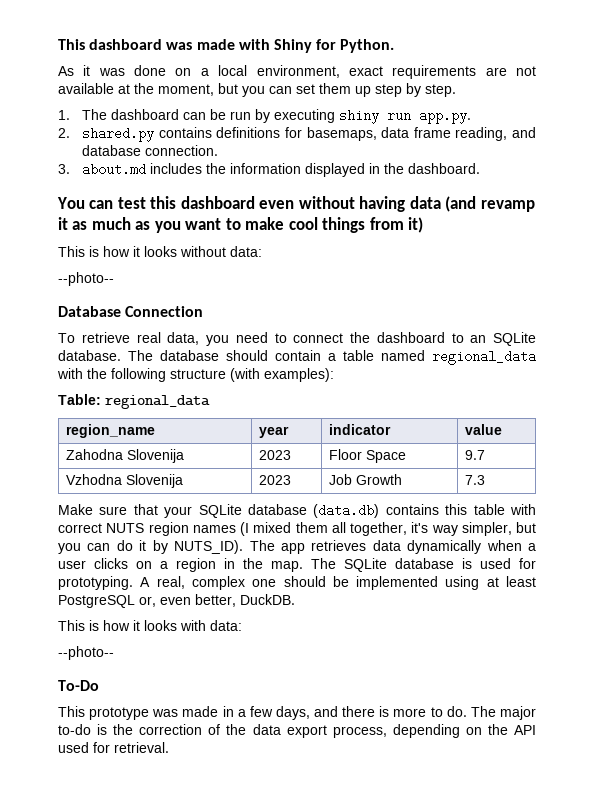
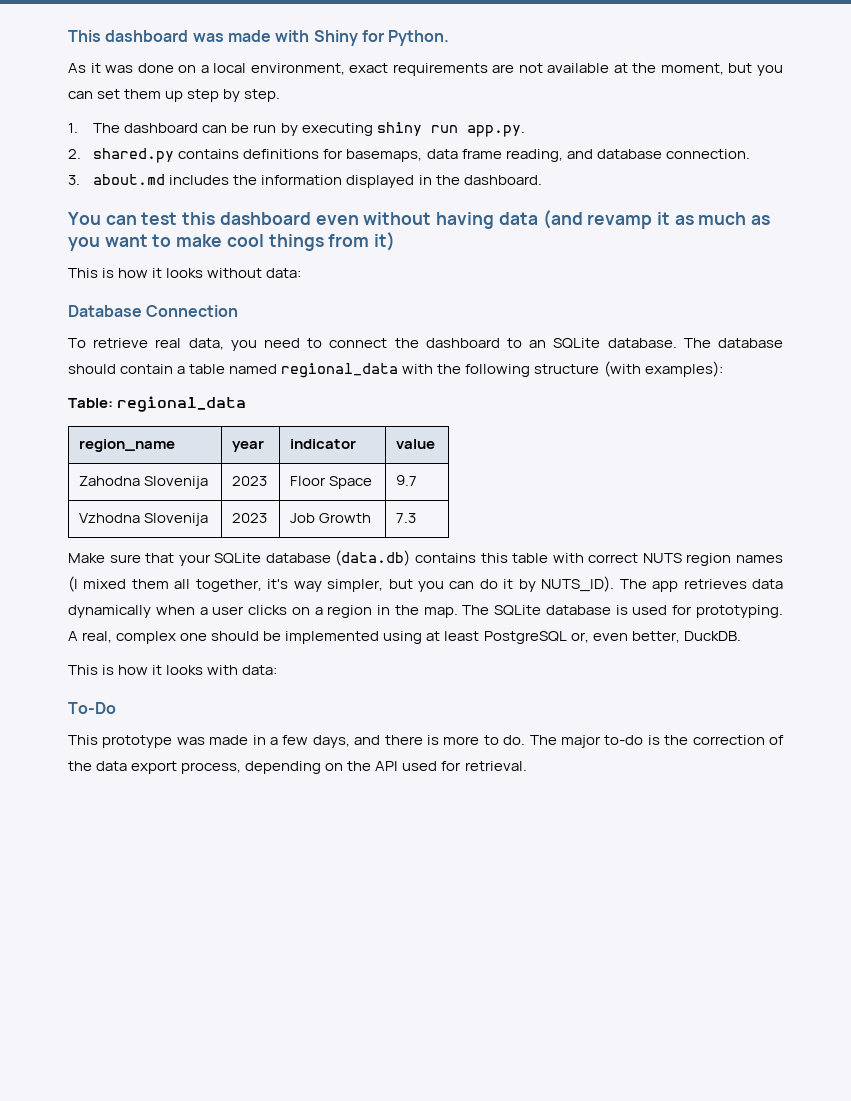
[58,272,114,286] // --photo-- -> (302, 273) none
[58,646,114,660] // --photo-- -> (278, 670) none

